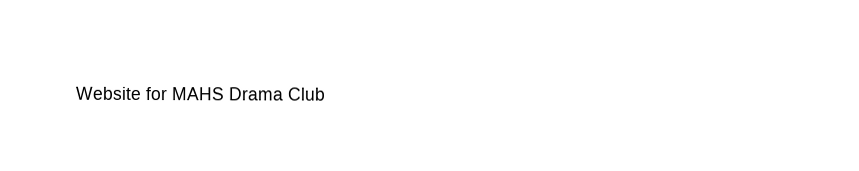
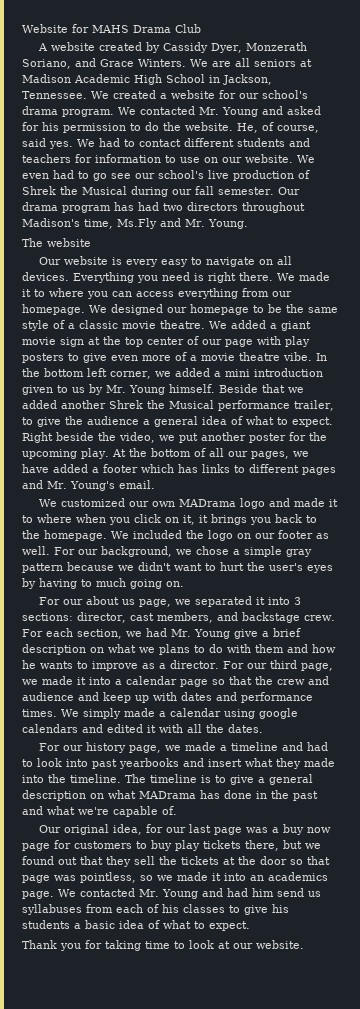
(325, 94) none -> [37,42,307,53] [22,58,312,69] [22,74,272,85] [22,90,308,99] [22,106,321,117] [22,122,319,133] [22,138,310,149] [22,154,315,163] [22,170,310,181] [22,186,300,197] [22,202,305,213] [22,218,248,229] [22,238,91,247] [38,256,292,267] [22,272,330,283] [22,288,292,299] [22,304,338,315] [22,320,311,331] [22,336,310,347] [22,352,327,363] [22,368,323,379] [22,384,304,395] [22,400,334,411] [22,416,333,427] [22,432,327,443] [22,448,309,459] [22,464,336,475] [22,480,155,491] [38,498,338,509] [22,514,317,525] [22,530,329,541] [22,546,312,557] [22,562,333,573] [22,578,184,589] [38,596,301,607] [22,612,335,623] [22,628,301,639] [22,644,336,655] [22,660,333,671] [22,676,329,687] [22,692,313,703] [22,708,298,719] [22,724,263,733] [38,742,328,753] [22,758,335,769] [22,774,313,785] [22,790,318,801] [22,806,177,817] [38,824,331,835] [22,840,321,851] [22,856,330,867] [22,872,328,883] [22,888,321,899] [22,904,289,915] [22,920,250,931] [22,940,304,951] // A website created by Cassidy Dyer, Monzerath Soriano, and Grace Winters. We are all seniors at Madison Academic High School in Jackson, Tennessee. We created a website for our school's drama program. We contacted Mr. Young and asked for his permission to do the website. He, of course, said yes. We had to contact different students and teachers for information to use on our website. We even had to go see our school's live production of Shrek the Musical during our fall semester. Our drama program has had two directors throughout Madison's time, Ms.Fly and Mr. Young. // The website // Our website is every easy to navigate on all devices. Everything you need is right there. We made it to where you can access everything from our homepage. We designed our homepage to be the same style of a classic movie theatre. We added a giant movie sign at the top center of our page with play posters to give even more of a movie theatre vibe. In the bottom left corner, we added a mini introduction given to us by Mr. Young himself. Beside that we added another Shrek the Musical performance trailer, to give the audience a general idea of what to expect. Right beside the video, we put another poster for the upcoming play. At the bottom of all our pages, we have added a footer which has links to different pages and Mr. Young's email. // We customized our own MADrama logo and made it to where when you click on it, it brings you back to the homepage. We included the logo on our footer as well. For our background, we chose a simple gray pattern because we didn't want to hurt the user's eyes by having to much going on. // For our about us page, we separated it into 3 sections: director, cast members, and backstage crew. For each section, we had Mr. Young give a brief description on what we plans to do with them and how he wants to improve as a director. For our third page, we made it into a calendar page so that the crew and audience and keep up with dates and performance times. We simply made a calendar using google calendars and edited it with all the dates. // For our history page, we made a timeline and had to look into past yearbooks and insert what they made into the timeline. The timeline is to give a general description on what MADrama has done in the past and what we're capable of. // Our original idea, for our last page was a buy now page for customers to buy play tickets there, but we found out that they sell the tickets at the door so that page was pointless, so we made it into an academics page. We contacted Mr. Young and had him send us syllabuses from each of his classes to give his students a basic idea of what to expect. // Thank you for taking time to look at our website.

